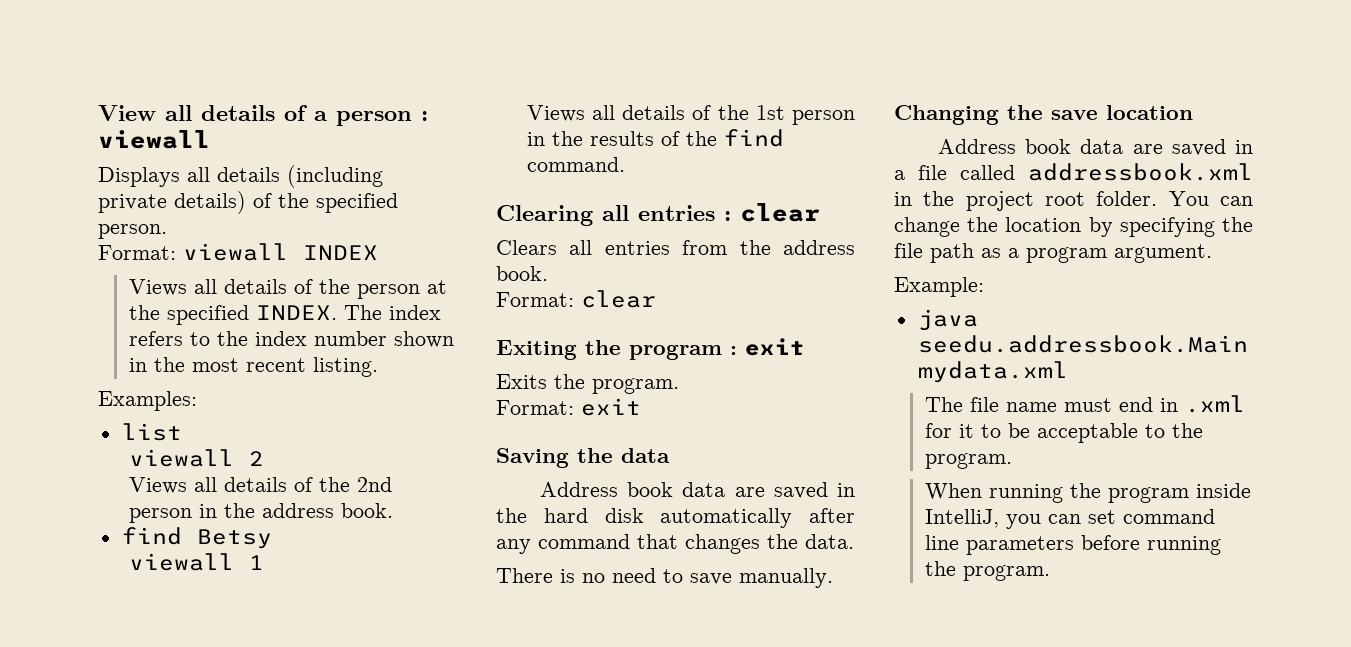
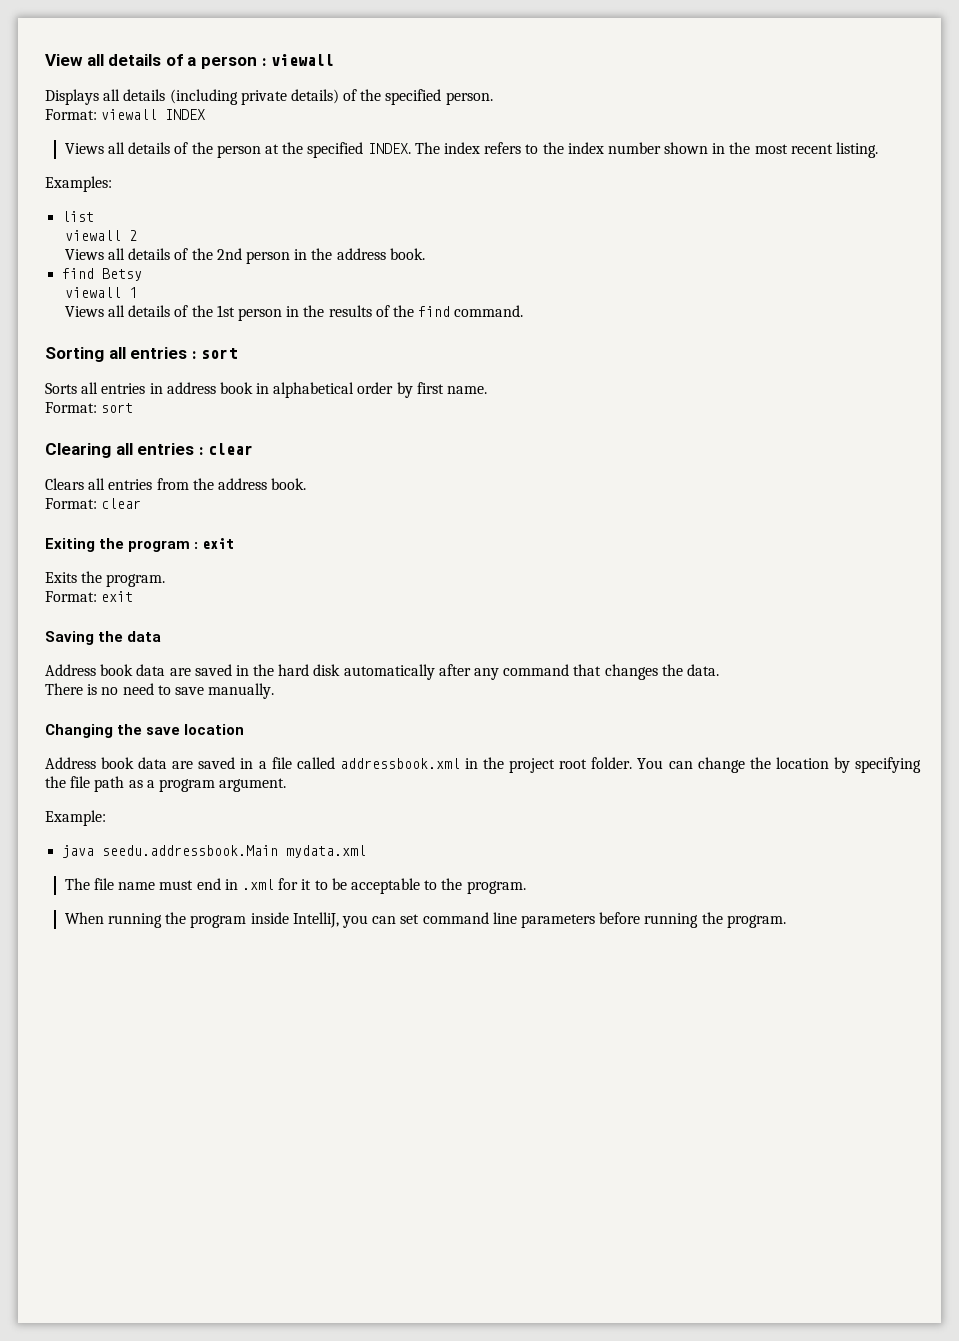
(625, 164) none -> [45,347,238,362] [45,382,488,398] [45,402,134,413] // Sorting all entries : sort // Sorts all entries in address book in alphabetical order by first name. // Format: sort

